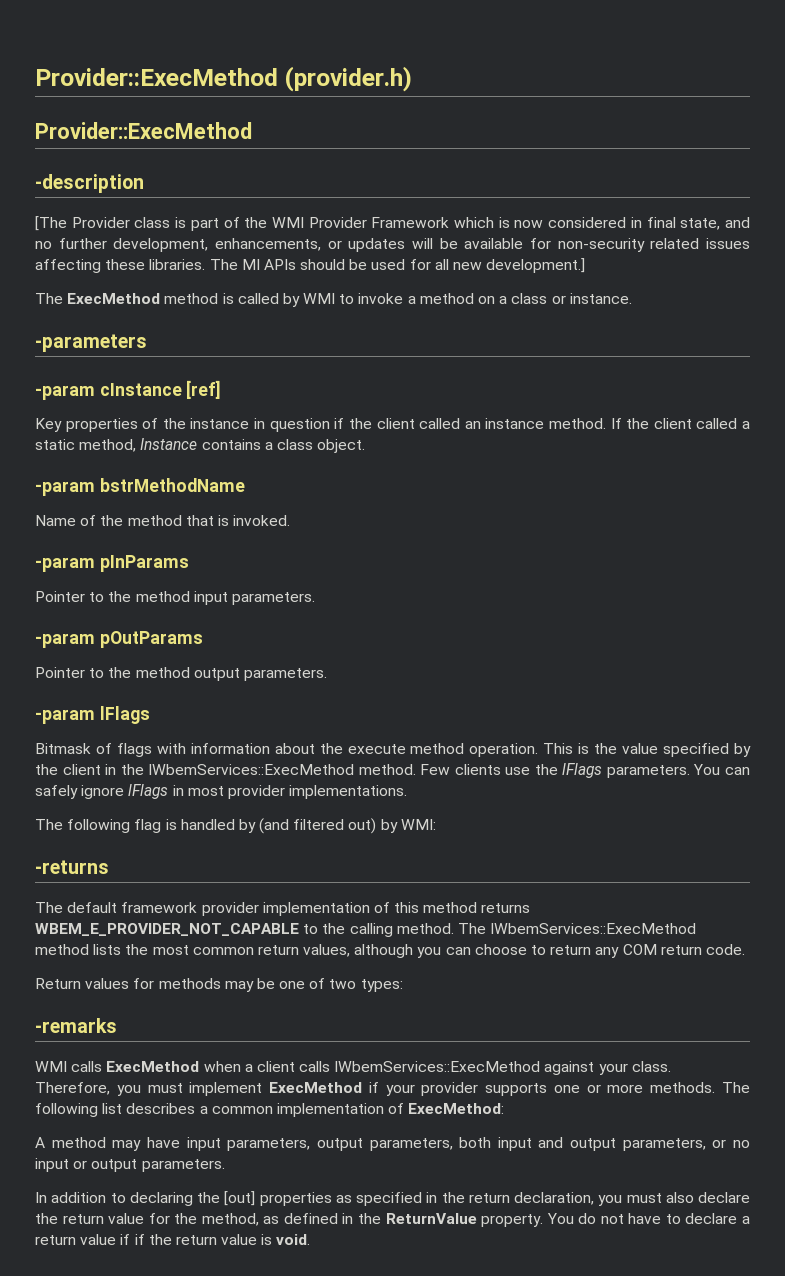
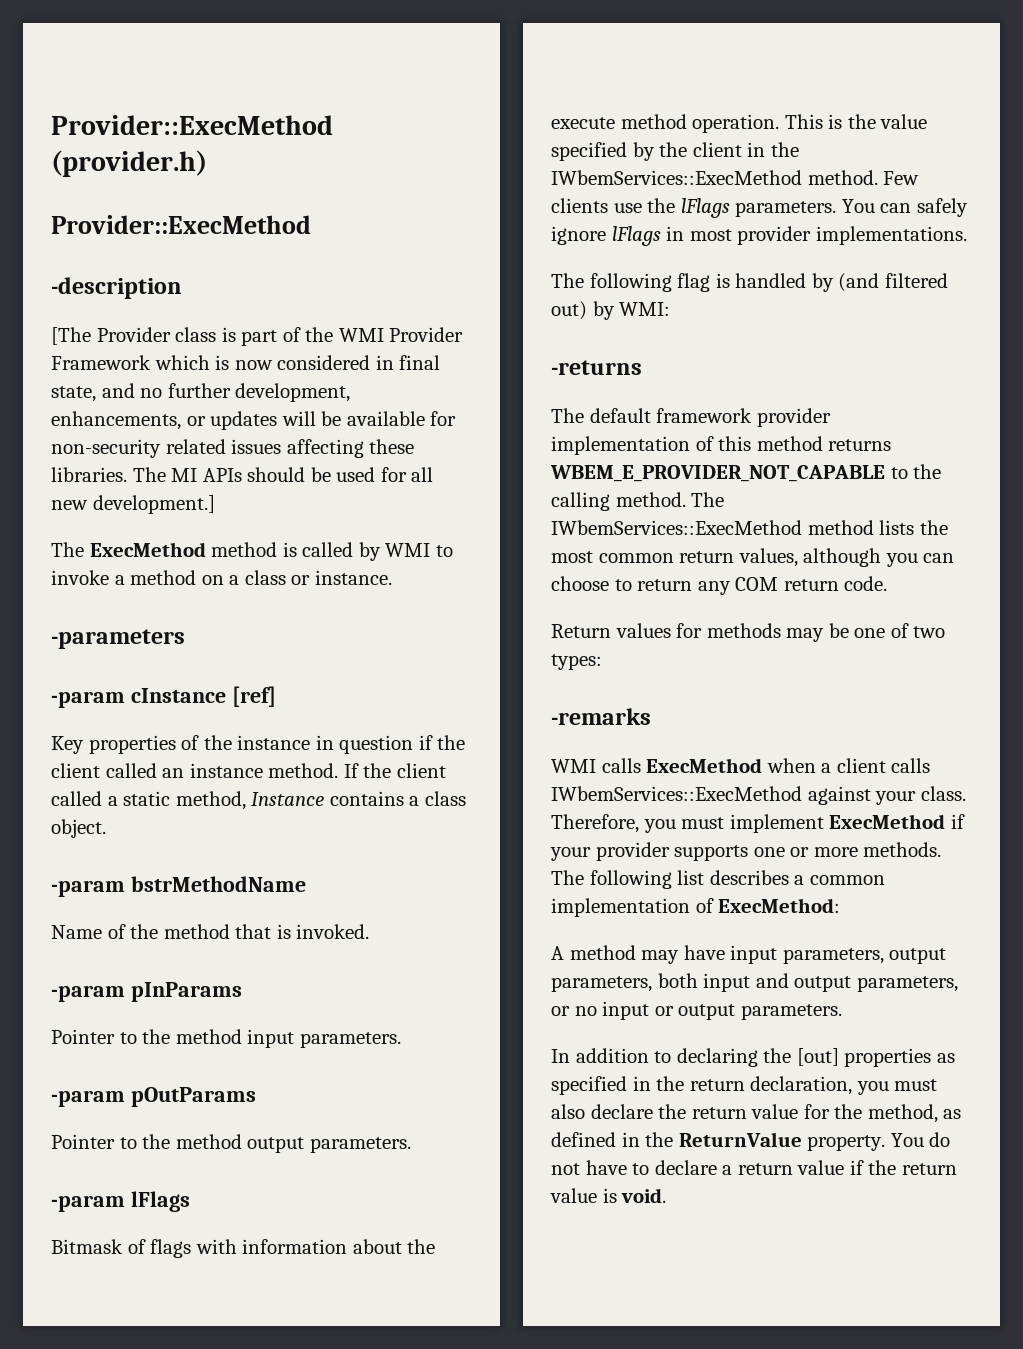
[134,1234,145,1245] if -> (864, 1167) none

